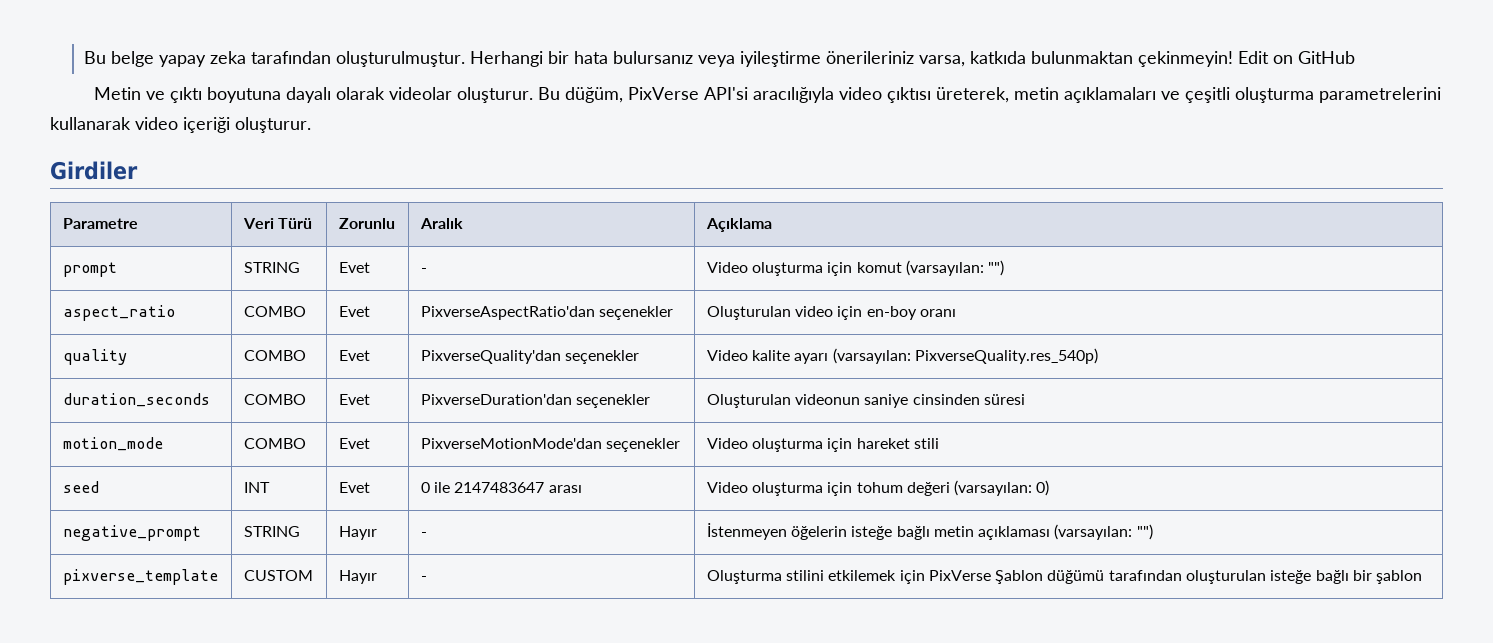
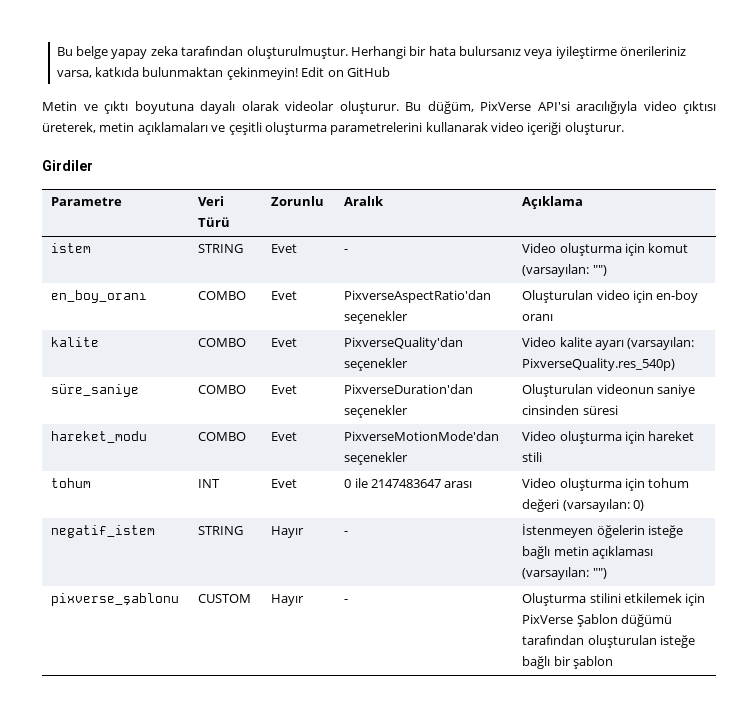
[62,262,117,277] prompt -> [51,243,92,253] istem
[62,305,175,321] aspect_ratio -> [51,290,148,303] en_boy_oranı
[62,349,127,365] quality -> [51,337,100,347] kalite
[62,393,210,407] duration_seconds -> [51,384,140,397] süre_saniye
[62,437,163,451] motion_mode -> [51,431,148,443] hareket_modu
[62,481,99,493] seed -> [51,478,92,488] tohum
[62,525,201,541] negative_prompt -> [51,525,156,538] negatif_istem
[62,569,218,585] pixverse_template -> [51,593,180,606] pixverse_şablonu

